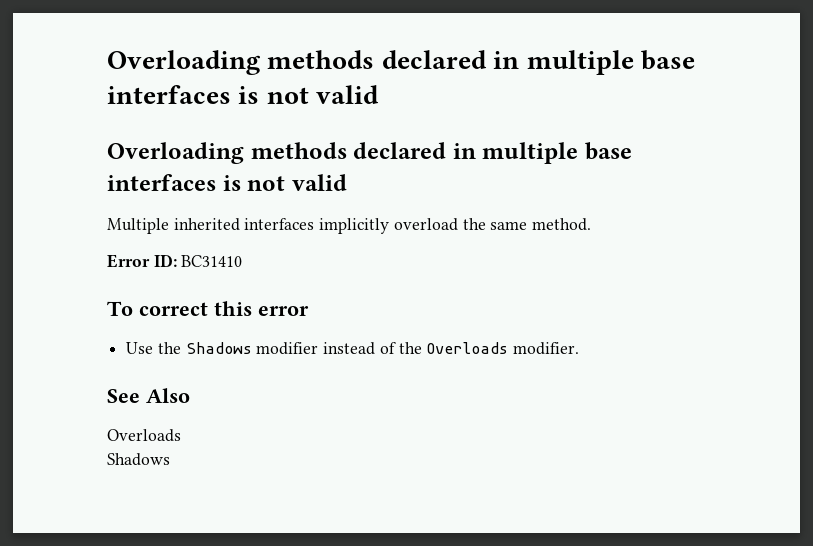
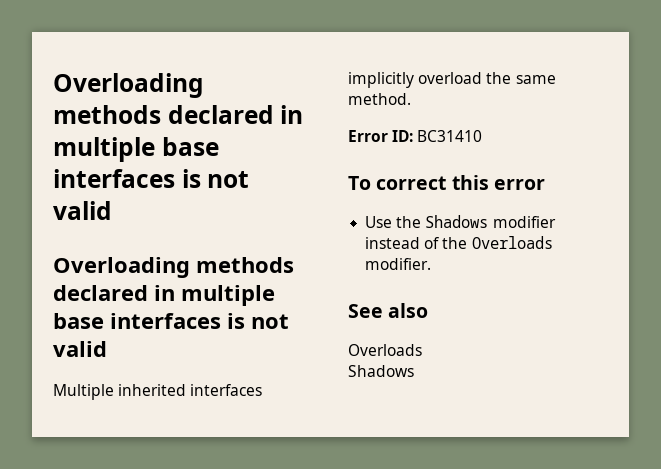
[146,388,190,403] Also -> [388,303,429,318] also

